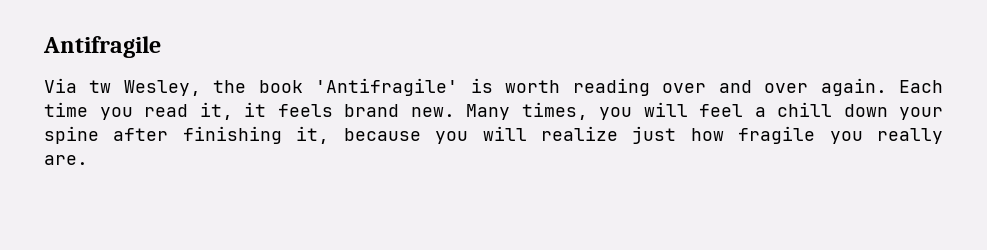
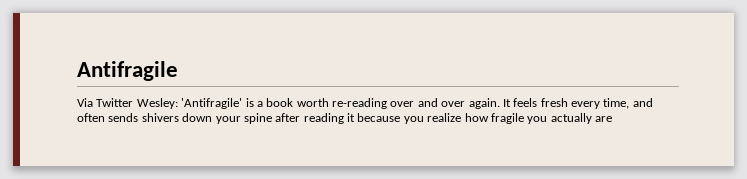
[89,78,943,96] [44,102,943,120] [44,126,677,144] tw Wesley, the book 'Antifragile' is worth reading over and over again. Each time you read it, it feels brand new. Many times, you will feel a chill down your spine after finishing it, because you will realize just -> [96,98,653,109] [77,113,462,124] Twitter Wesley: 'Antifragile' is a book worth re-reading over and over again. It feels fresh every time, and often sends shivers down your spine after reading it because you realize
[876,128,943,144] [44,155,88,165] really are. -> [550,113,612,124] actually are

